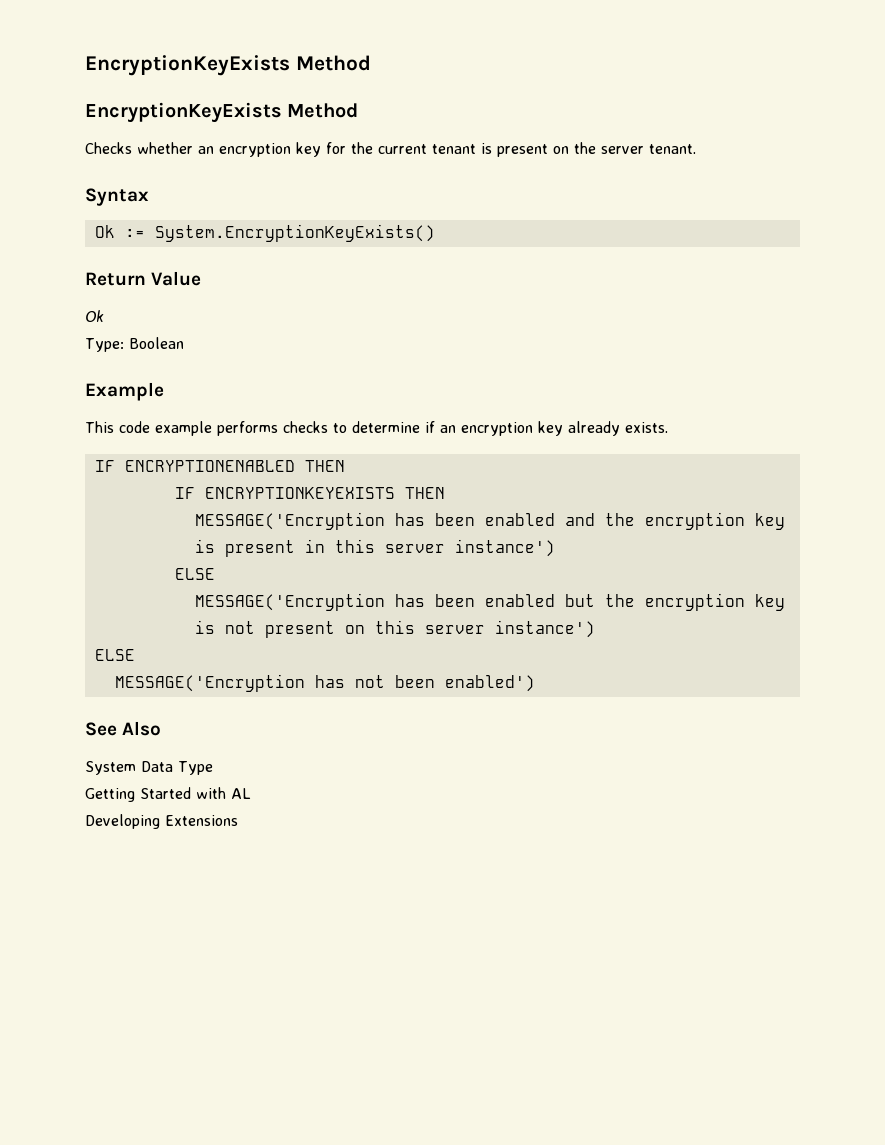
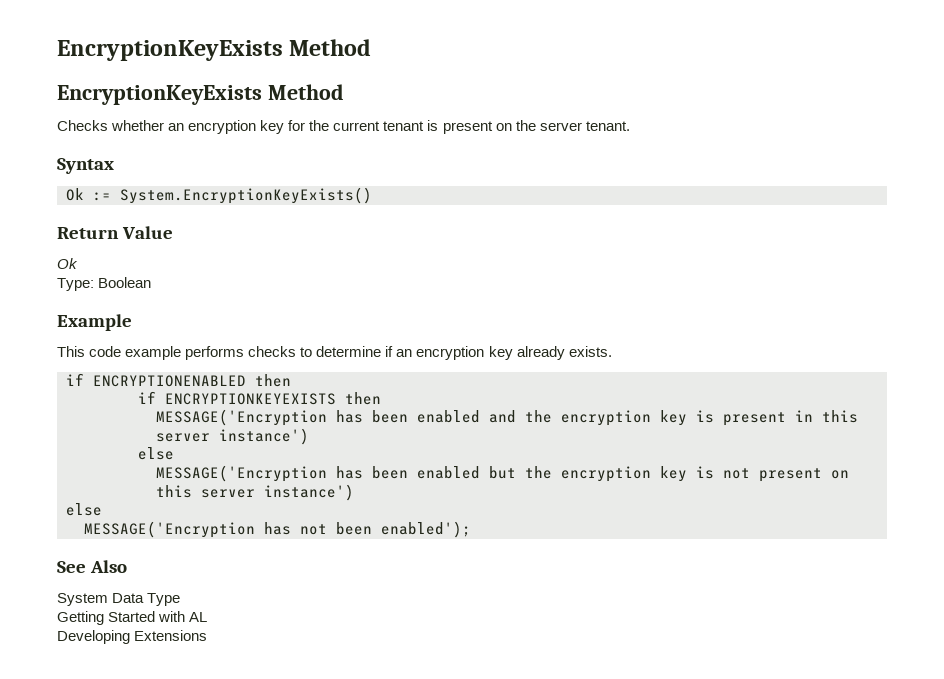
[94,460,345,472] [174,487,445,499] IF ENCRYPTIONENABLED THEN // IF ENCRYPTIONKEYEXISTS THEN -> [66,373,291,387] [138,391,381,405] if ENCRYPTIONENABLED then // if ENCRYPTIONKEYEXISTS then
[174,568,215,580] ELSE -> [138,447,174,460] else
[94,649,135,661] ELSE -> [66,503,102,516] else
[444,675,535,692] enabled') -> [381,521,471,538] enabled');

